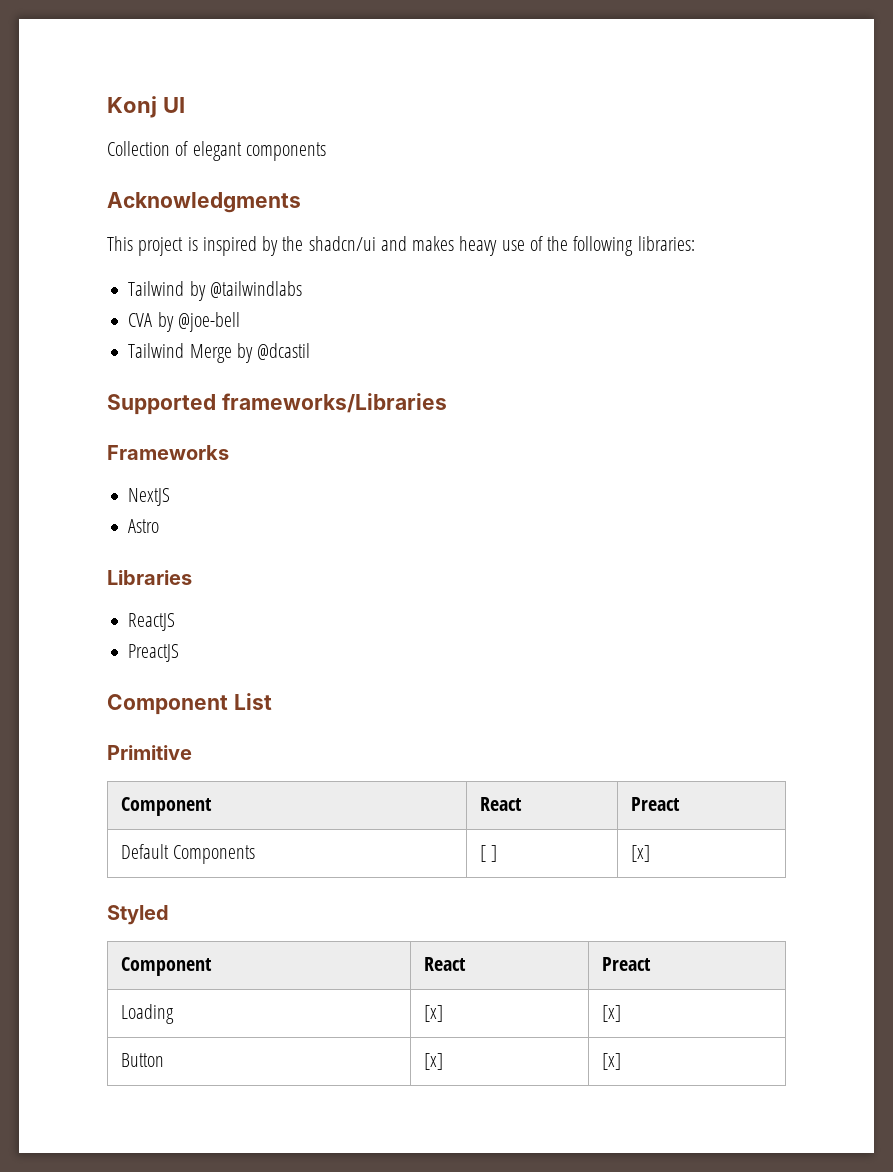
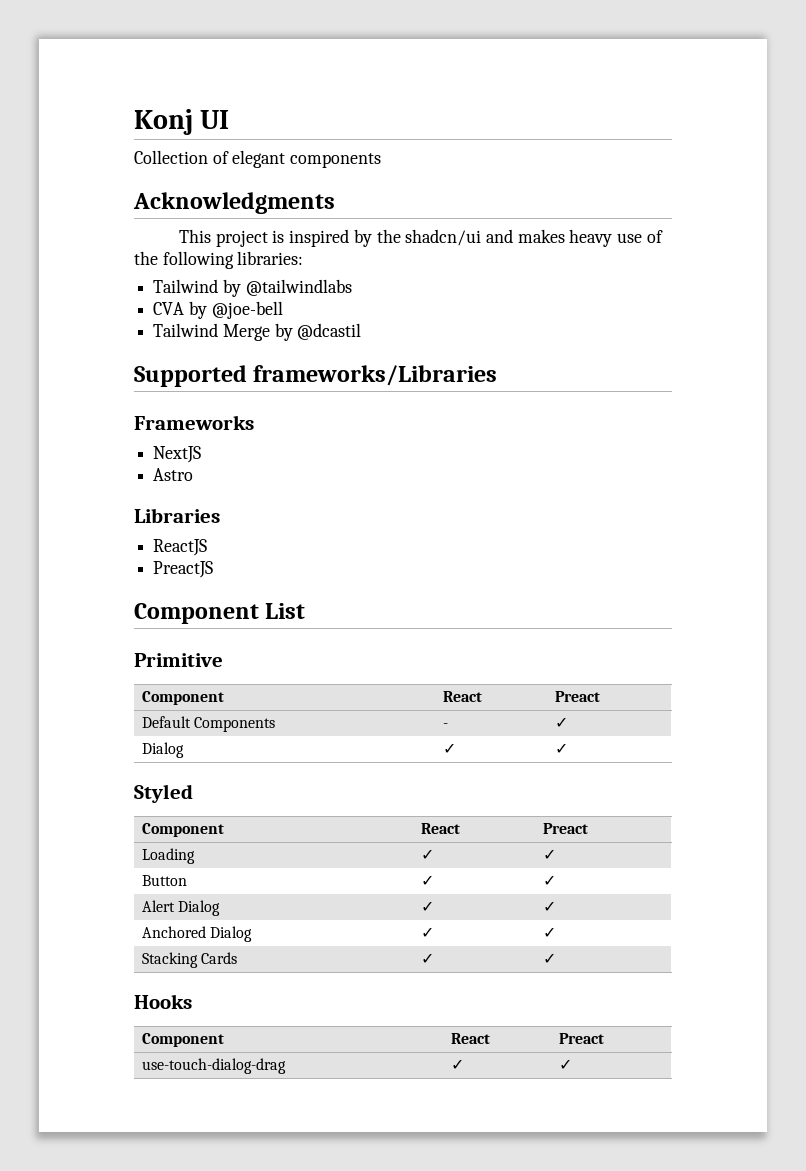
[479,845,497,862] [630,845,650,862] [ ] | [x] -> [442,723,448,728] [554,717,568,728] [141,742,184,758] [442,743,456,754] [554,743,568,754] - | ✓ // Dialog | ✓ | ✓
[423,1005,443,1022] [601,1005,621,1022] [x] | [x] -> [420,849,434,860] [542,849,556,860] ✓ | ✓
[423,1053,443,1070] [601,1053,621,1070] [x] | [x] -> [420,875,434,886] [542,875,556,886] [141,900,221,916] [420,901,434,912] [542,901,556,912] [141,926,253,942] [420,927,434,938] [542,927,556,938] [141,952,238,968] [420,953,434,964] [542,953,556,964] [134,994,192,1009] [141,1033,224,1047] [450,1033,490,1044] [558,1033,604,1044] [141,1058,286,1074] [450,1059,464,1070] [558,1059,572,1070] ✓ | ✓ // Alert Dialog | ✓ | ✓ // Anchored Dialog | ✓ | ✓ // Stacking Cards | ✓ | ✓ // Hooks // Component | React | Preact // use-touch-dialog-drag | ✓ | ✓

